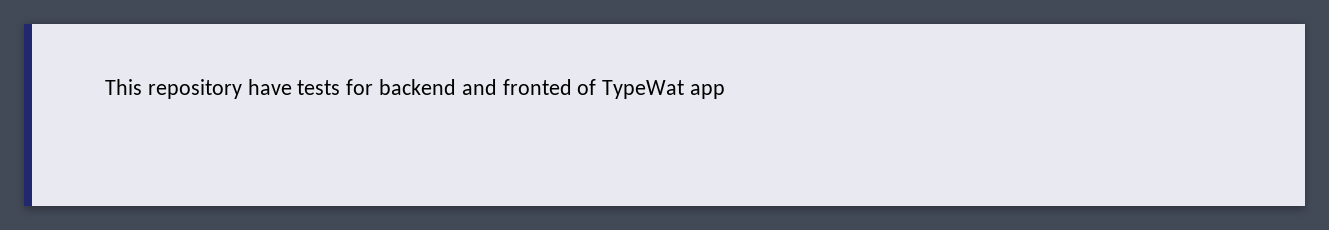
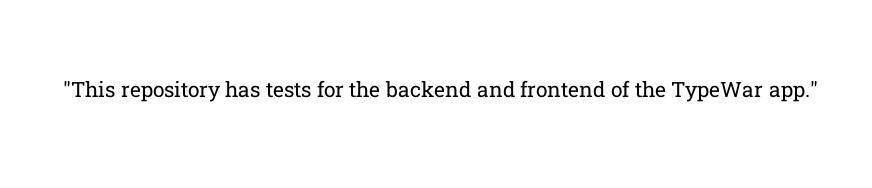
[105,79,292,99] This repository have -> [63,81,261,102] "This repository has
(374, 87) none -> [349,81,381,98] the
[502,79,726,99] fronted of TypeWat app -> [520,80,819,102] frontend of the TypeWar app."

